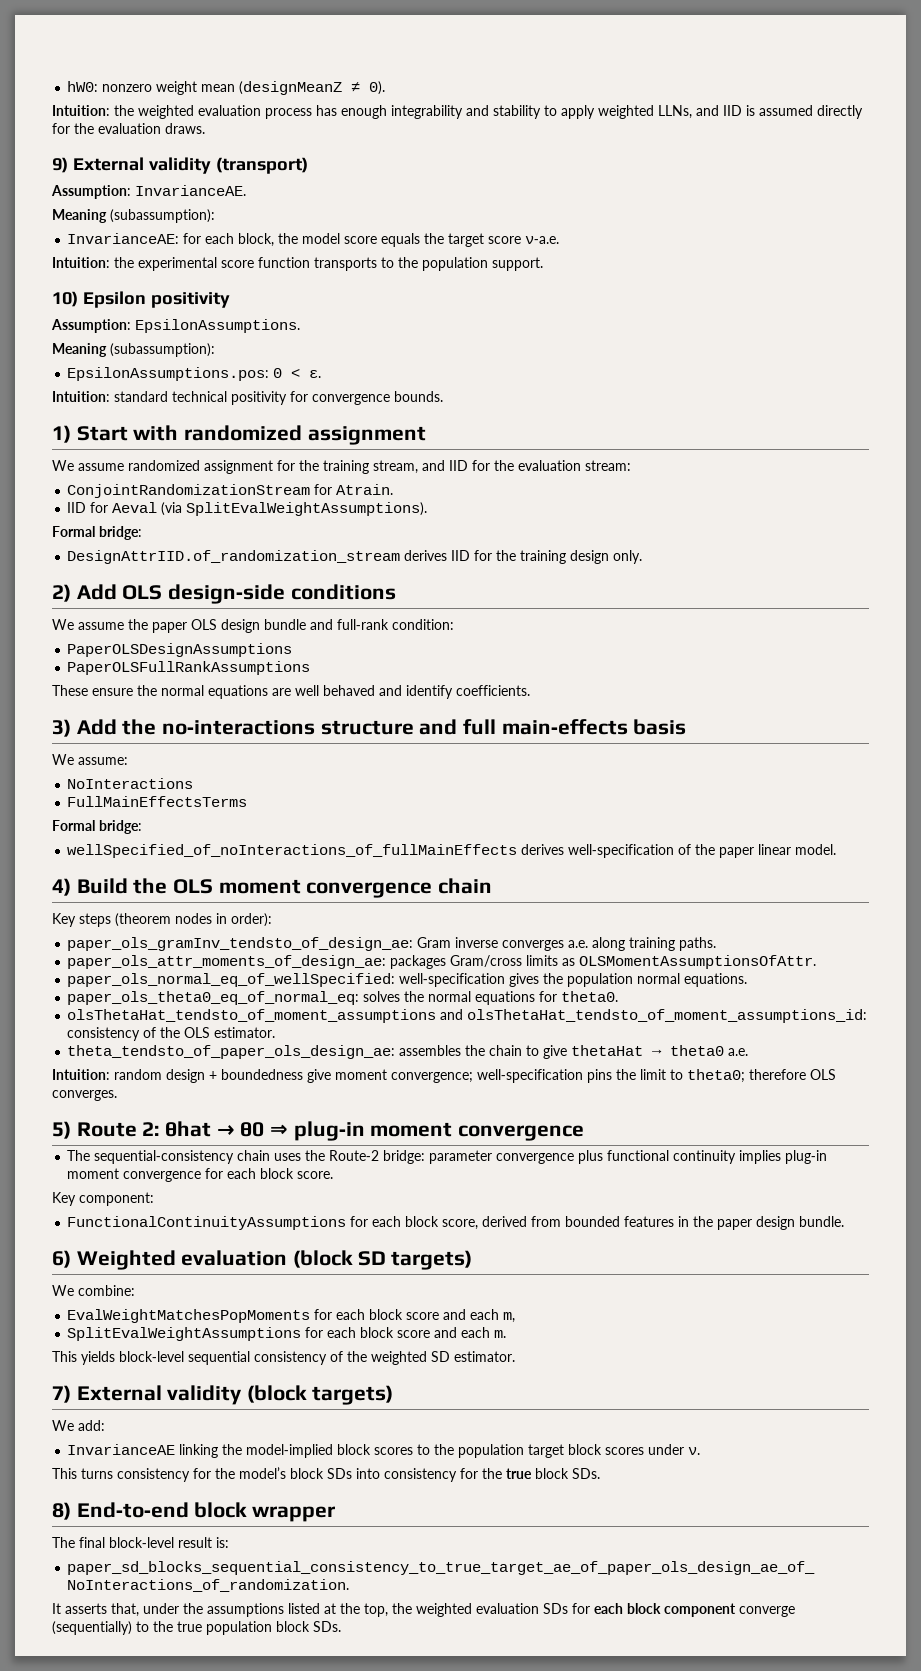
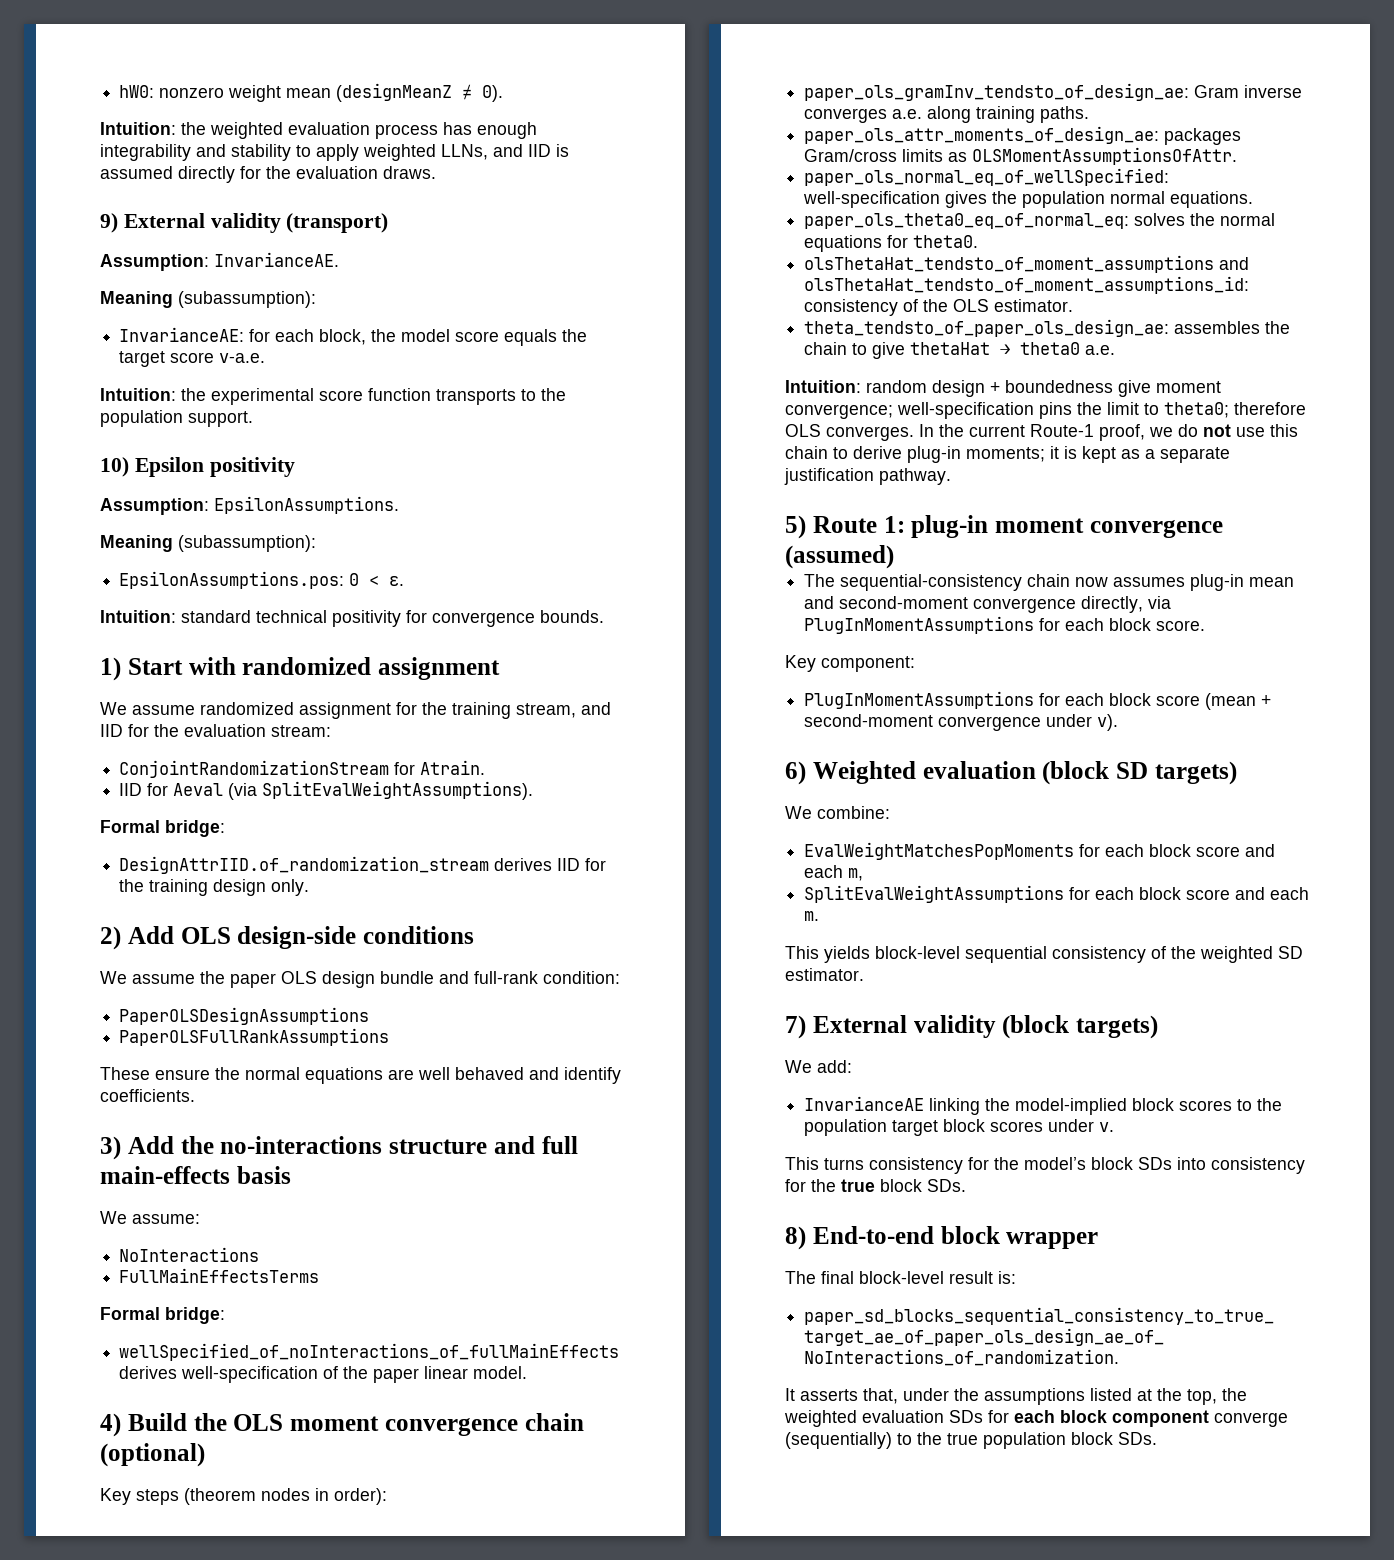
(493, 886) none -> [100,1443,205,1467] (optional)
[52,1121,585,1141] // 5) Route 2: θhat → θ0 ⇒ plug‑in moment convergence -> [919,424,1298,441] [785,446,1230,463] [784,468,951,485] [785,515,1223,539] [785,545,894,569] In the current Route‑1 proof, we do not use this chain to derive plug‑in moments; it is kept as a separate justification pathway. // 5) Route 1: plug‑in moment convergence (assumed)
[274,1150,828,1164] [67,1168,202,1182] uses the Route‑2 bridge: parameter convergence plus functional continuity implies plug‑in moment convergence -> [1075,574,1295,591] [804,596,1172,613] [804,616,1035,634] now assumes plug‑in mean and second‑moment convergence directly, via PlugInMomentAssumptions
[67,1216,845,1230] FunctionalContinuityAssumptions for each block score, derived from bounded features in the paper design bundle. -> [804,691,1272,710] [804,714,1119,731] PlugInMomentAssumptions for each block score (mean + second‑moment convergence under ν).

